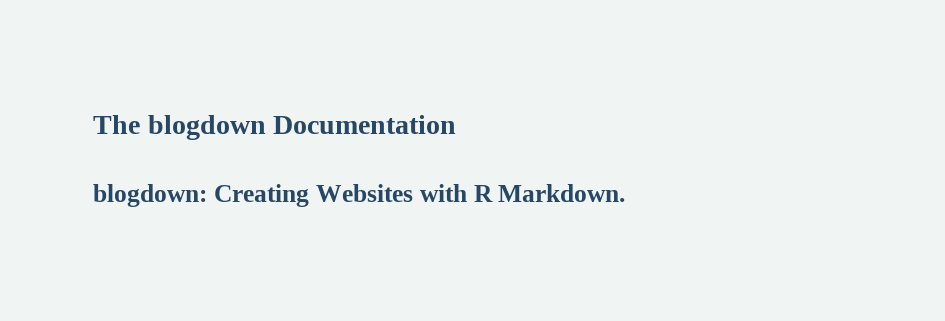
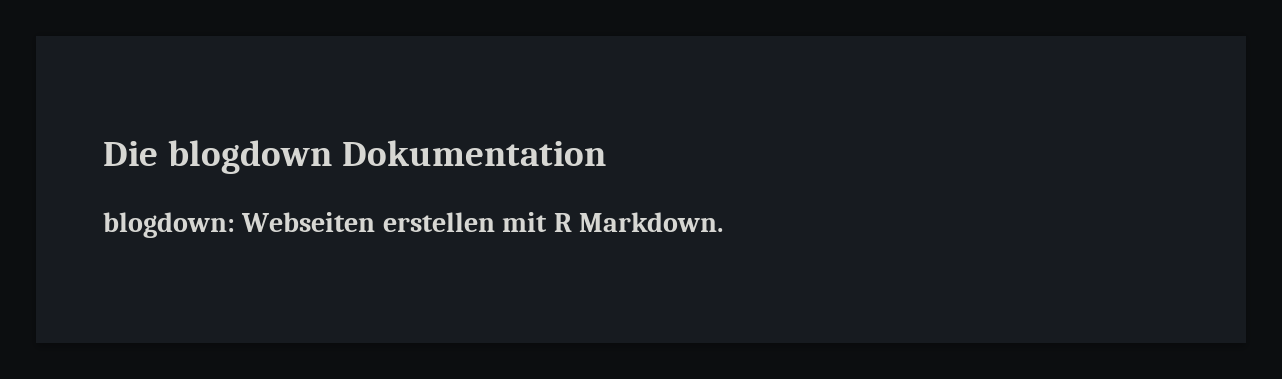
[93,115,457,140] [93,184,467,207] The blogdown Documentation // blogdown: Creating Websites with -> [103,140,606,174] [103,212,548,238] Die blogdown Dokumentation // blogdown: Webseiten erstellen mit

